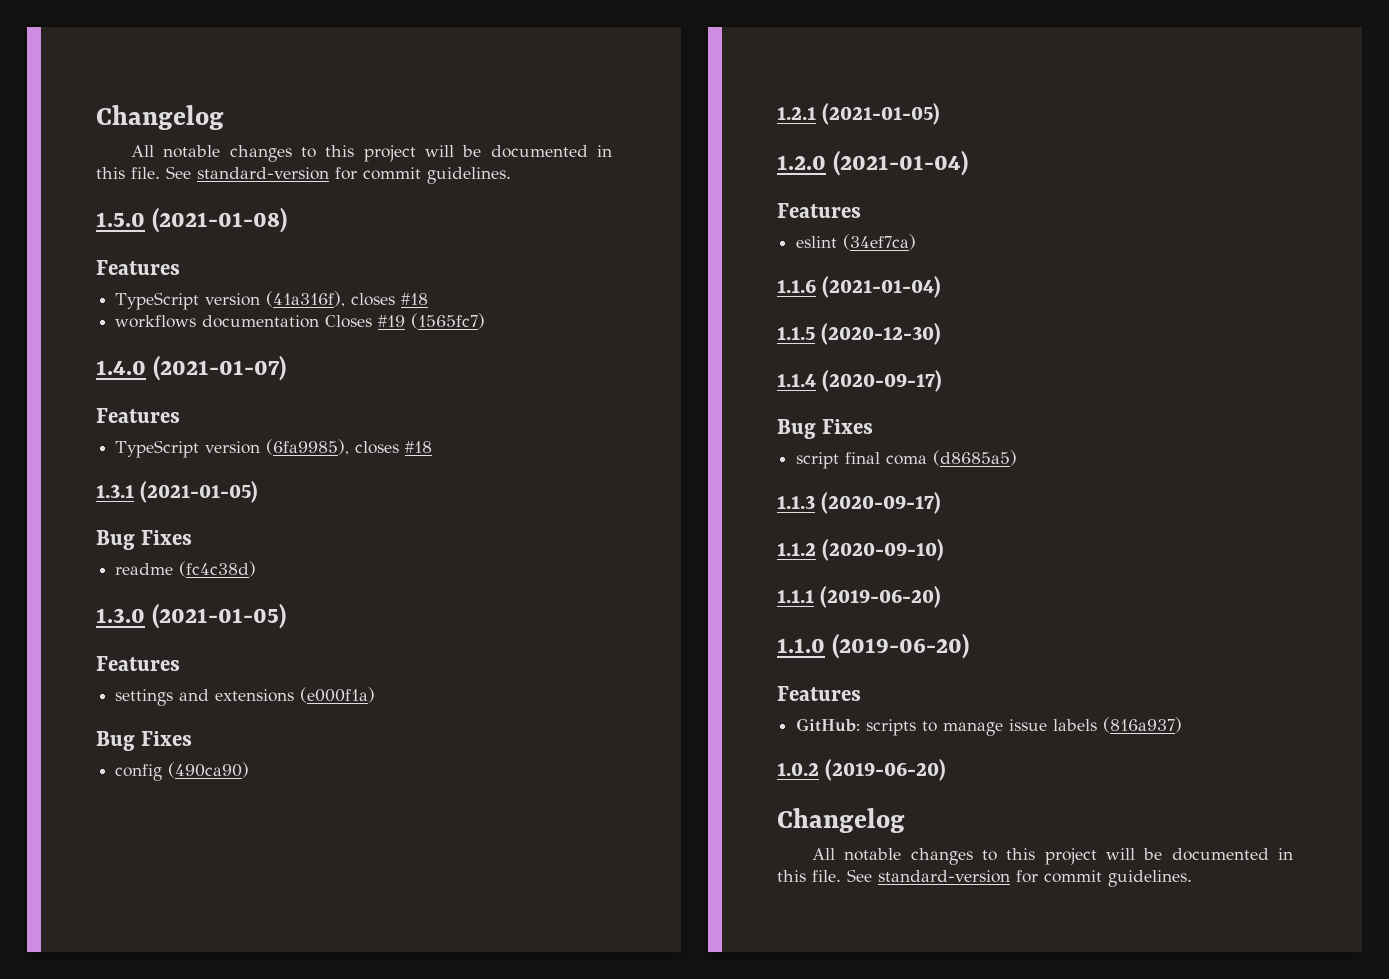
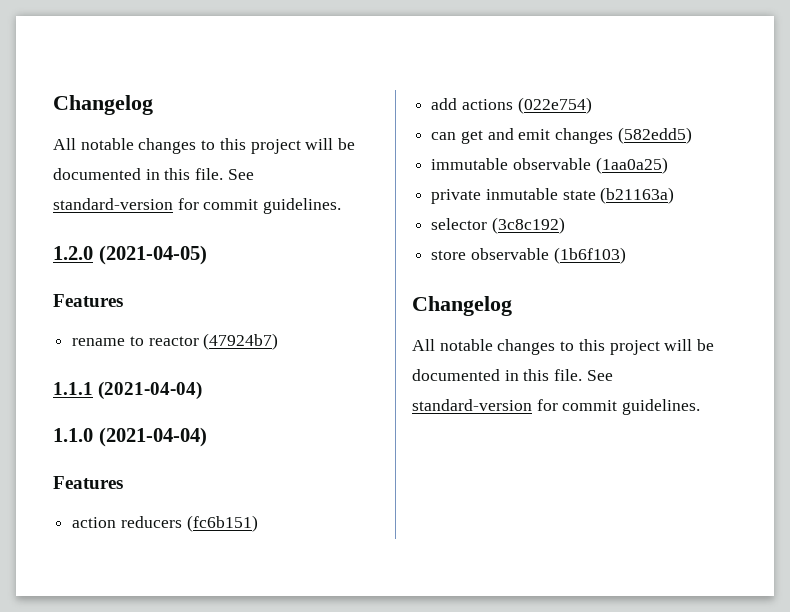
[96,207,288,233] [96,260,180,275] [115,291,429,310] [115,313,486,329] [96,355,287,381] [96,408,180,423] [115,439,433,458] [96,481,259,503] [96,530,193,550] [115,561,257,577] [96,603,287,629] [96,656,180,671] [115,687,376,706] [96,731,193,751] [115,762,250,781] [777,103,941,125] [777,150,969,176] [777,203,861,218] [796,234,917,250] [777,276,942,298] [777,323,942,345] [777,370,943,392] [777,419,874,439] [796,450,1018,469] [777,492,942,514] [777,539,945,561] [777,586,942,608] [777,633,970,659] [777,686,861,701] [796,717,1183,736] [777,759,947,781] 1.5.0 (2021-01-08) // Features // TypeScript version (41a316f), closes #18 // workflows documentation Closes #19 (1565fc7) // 1.4.0 (2021-01-07) // Features // TypeScript version (6fa9985), closes #18 // 1.3.1 (2021-01-05) // Bug Fixes // readme (fc4c38d) // 1.3.0 (2021-01-05) // Features // settings and extensions (e000f1a) // Bug Fixes // config (490ca90) // 1.2.1 (2021-01-05) // 1.2.0 (2021-01-04) // Features // eslint (34ef7ca) // 1.1.6 (2021-01-04) // 1.1.5 (2020-12-30) // 1.1.4 (2020-09-17) // Bug Fixes // script final coma (d8685a5) // 1.1.3 (2020-09-17) // 1.1.2 (2020-09-10) // 1.1.1 (2019-06-20) // 1.1.0 (2019-06-20) // Features // GitHub: scripts to manage issue labels (816a937) // 1.0.2 (2019-06-20) -> [53,245,207,265] [53,294,123,307] [72,333,279,350] [53,381,203,400] [53,427,207,447] [53,476,123,489] [72,515,258,532] [431,97,592,114] [431,127,692,144] [431,157,668,174] [431,187,675,204] [431,217,565,234] [431,247,626,264] 1.2.0 (2021-04-05) // Features // rename to reactor (47924b7) // 1.1.1 (2021-04-04) // 1.1.0 (2021-04-04) // Features // action reducers (fc6b151) // add actions (022e754) // can get and emit changes (582edd5) // immutable observable (1aa0a25) // private inmutable state (b21163a) // selector (3c8c192) // store observable (1b6f103)

